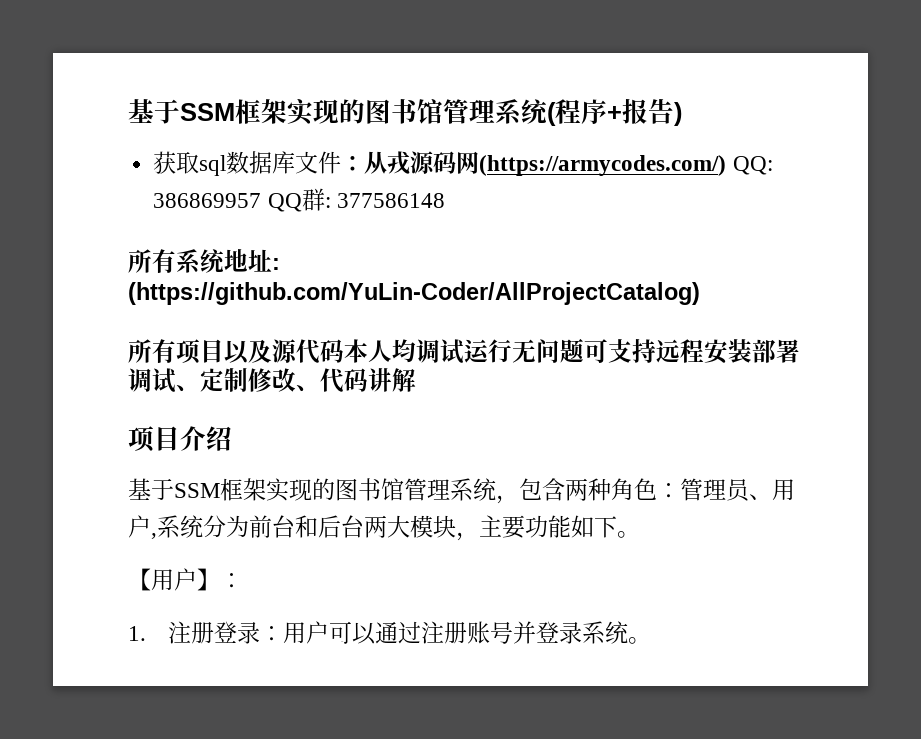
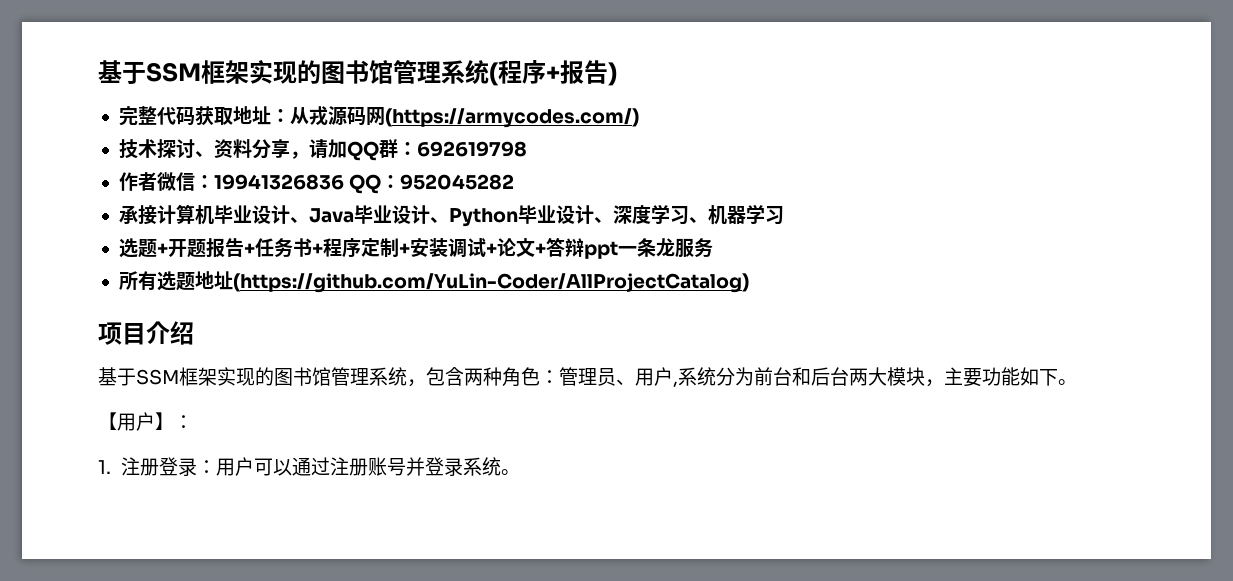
[153,151,342,176] 获取sql数据库文件 -> [118,106,271,126] 完整代码获取地址
[732,156,773,175] [153,188,445,212] [128,249,280,274] [128,282,700,305] [128,338,800,364] [128,368,416,393] QQ: 386869957 QQ群: 377586148 // 所有系统地址: (https://github.com/YuLin-Coder/AllProjectCatalog) // 所有项目以及源代码本人均调试运行无问题可支持远程安装部署调试、定制修改、代码讲解 -> [118,139,527,161] [118,172,515,194] [118,204,784,227] [118,237,713,259] [118,271,749,293] // 技术探讨、资料分享，请加QQ群：692619798 // 作者微信：19941326836 QQ：952045282 // 承接计算机毕业设计、Java毕业设计、Python毕业设计、深度学习、机器学习 // 选题+开题报告+任务书+程序定制+安装调试+论文+答辩ppt一条龙服务 // 所有选题地址(https://github.com/YuLin-Coder/AllProjectCatalog)

